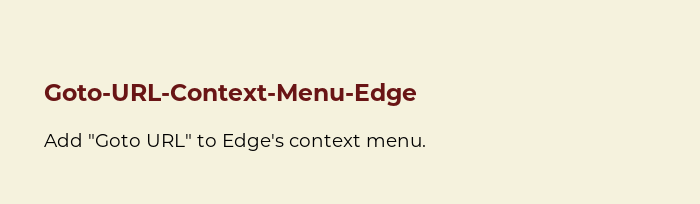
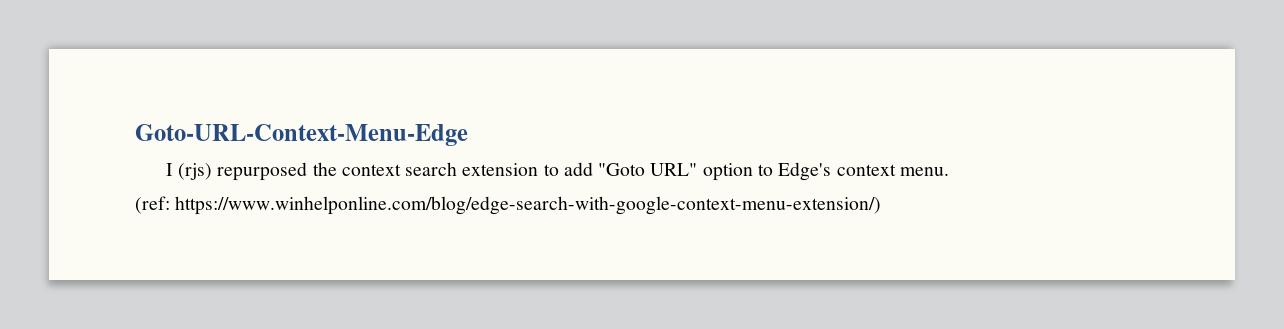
[44,133,83,147] Add -> [165,162,593,181] I (rjs) repurposed the context search extension to add
(192, 140) none -> [702,163,753,181] option
(426, 142) none -> [135,196,882,215] // (ref: https://www.winhelponline.com/blog/edge-search-with-google-context-menu-extension/)

